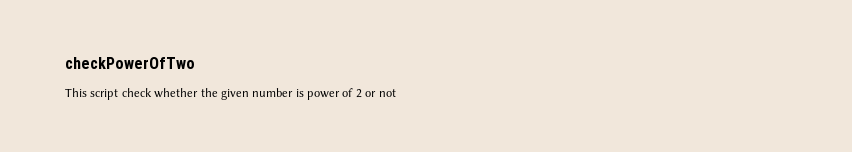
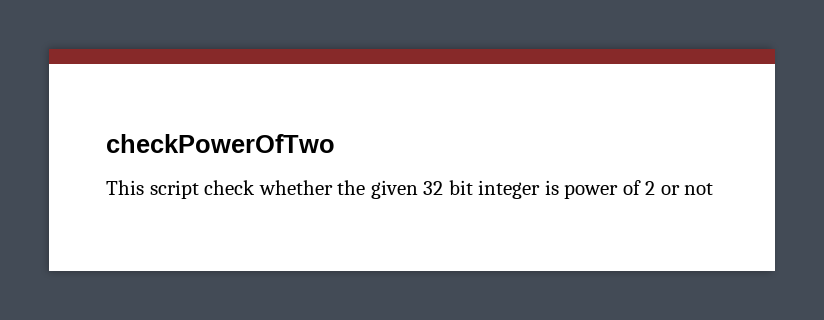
[252,88,294,97] number -> [423,180,541,199] 32 bit integer

